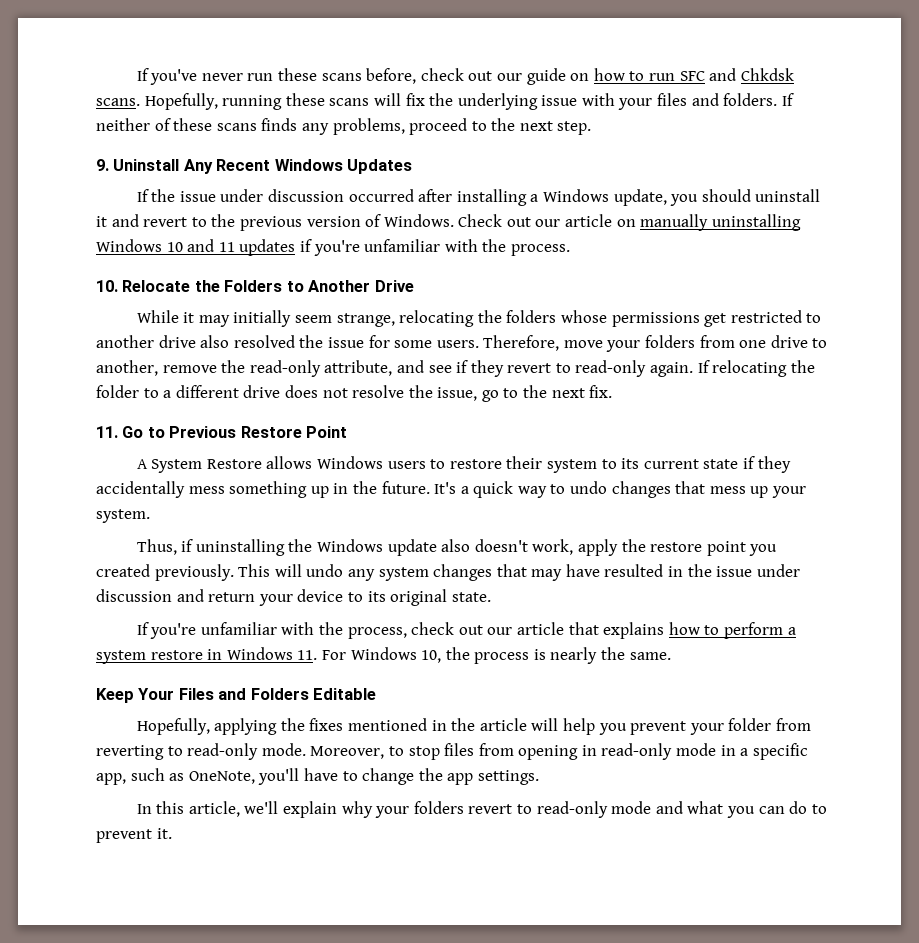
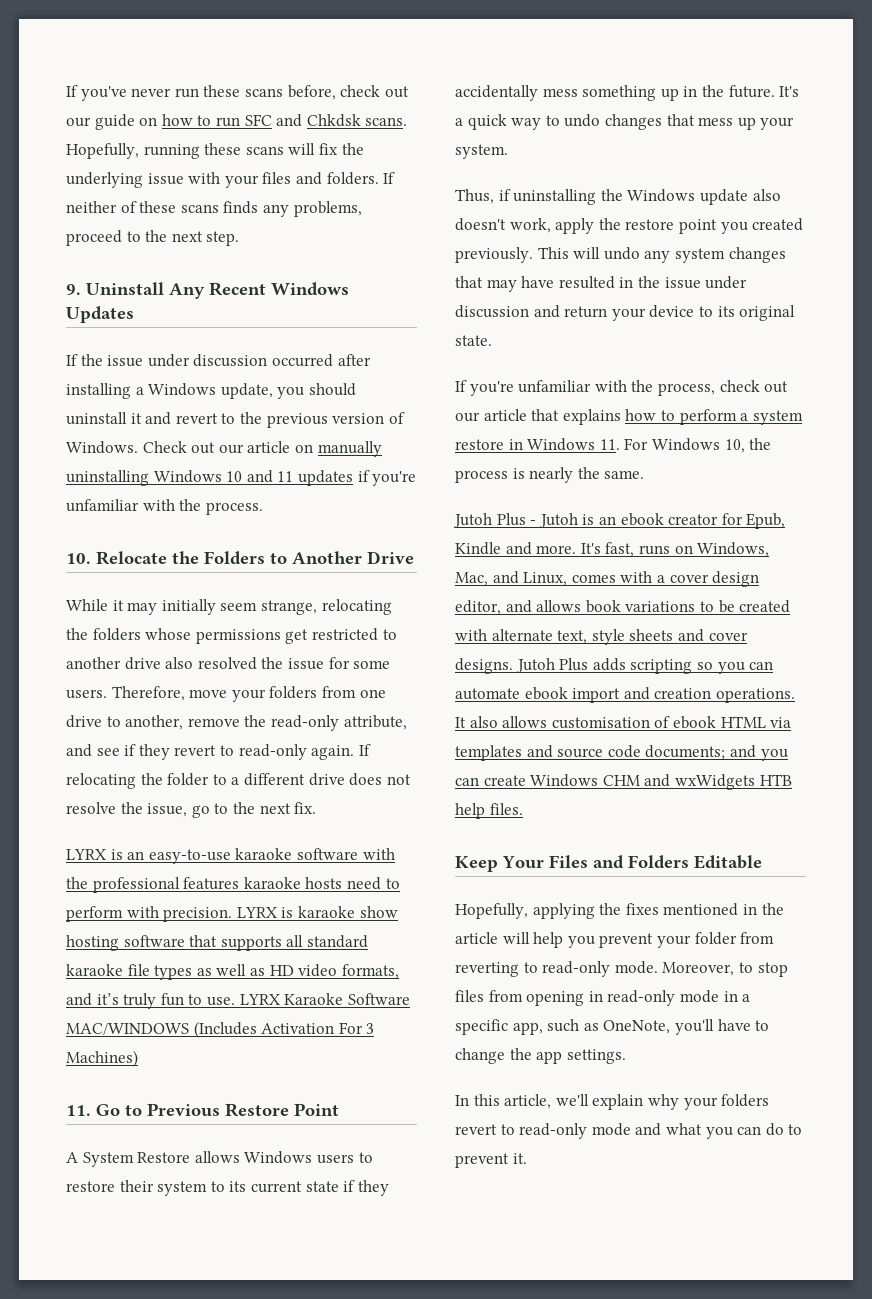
(613, 391) none -> [66,848,395,864] [66,877,400,893] [66,906,398,922] [66,935,368,951] [66,964,399,980] [66,993,410,1009] [66,1021,375,1038] [66,1050,138,1067] // LYRX is an easy-to-use karaoke software with the professional features karaoke hosts need to perform with precision. LYRX is karaoke show hosting software that supports all standard karaoke file types as well as HD video formats, and it’s truly fun to use. LYRX Karaoke Software MAC/WINDOWS (Includes Activation For 3 Machines)
(671, 656) none -> [453,513,786,529] [455,542,770,557] [455,571,760,587] [455,600,791,615] [455,629,748,645] [455,658,774,674] [455,687,795,703] [455,716,792,729] [455,745,788,761] [455,774,792,790] [455,803,523,819] // Jutoh Plus - Jutoh is an ebook creator for Epub, Kindle and more. It's fast, runs on Windows, Mac, and Linux, comes with a cover design editor, and allows book variations to be created with alternate text, style sheets and cover designs. Jutoh Plus adds scripting so you can automate ebook import and creation operations. It also allows customisation of ebook HTML via templates and source code documents; and you can create Windows CHM and wxWidgets HTB help files.

